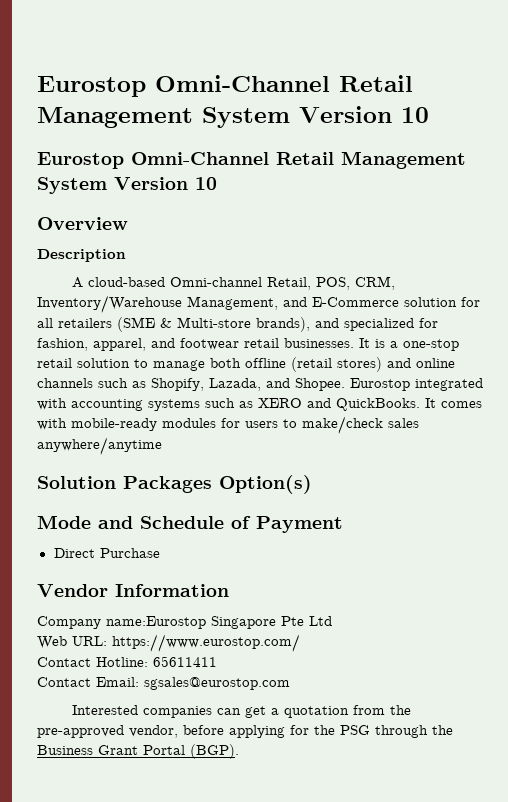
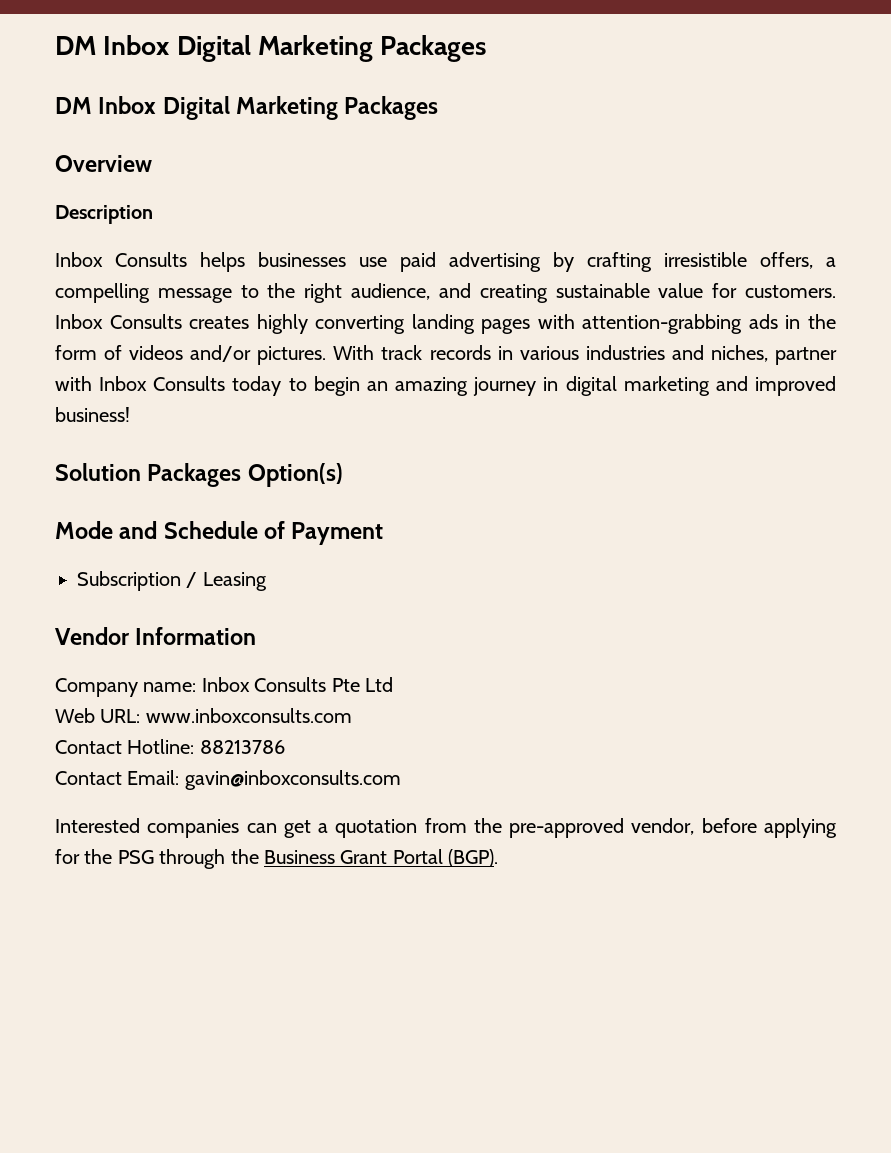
[37,75,413,97] [37,106,429,128] [37,151,466,169] [37,177,217,194] [37,217,128,230] [37,249,126,262] [72,276,396,290] [37,295,480,313] [37,317,438,332] [37,338,459,351] [37,357,455,372] [37,378,483,391] [37,398,482,411] [37,416,419,434] [37,437,162,455] Eurostop Omni-Channel Retail Management System Version 10 // Eurostop Omni-Channel Retail Management System Version 10 // Overview // Description // A cloud-based Omni-channel Retail, POS, CRM, Inventory/Warehouse Management, and E-Commerce solution for all retailers (SME & Multi-store brands), and specialized for fashion, apparel, and footwear retail businesses. It is a one-stop retail solution to manage both offline (retail stores) and online channels such as Shopify, Lazada, and Shopee. Eurostop integrated with accounting systems such as XERO and QuickBooks. It comes with mobile-ready modules for users to make/check sales anywhere/anytime -> [55,35,487,62] [55,96,439,120] [55,155,152,172] [55,205,153,224] [55,252,836,272] [55,283,837,303] [55,314,836,334] [55,345,837,365] [55,376,836,396] [55,407,130,422] DM Inbox Digital Marketing Packages // DM Inbox Digital Marketing Packages // Overview // Description // Inbox Consults helps businesses use paid advertising by crafting irresistible offers, a compelling message to the right audience, and creating sustainable value for customers. Inbox Consults creates highly converting landing pages with attention-grabbing ads in the form of videos and/or pictures. With track records in various industries and niches, partner with Inbox Consults today to begin an amazing journey in digital marketing and improved business!
[53,548,160,558] Direct Purchase -> [77,571,267,591] Subscription / Leasing
[106,616,276,629] name:Eurostop Singapore -> [143,677,327,692] name: Inbox Consults
[112,634,300,652] https://www.eurostop.com/ -> [145,708,352,723] www.inboxconsults.com
[153,656,217,667] 65611411 -> [199,740,285,754] 88213786
[144,677,290,690] sgsales@eurostop.com -> [184,770,401,790] gavin@inboxconsults.com

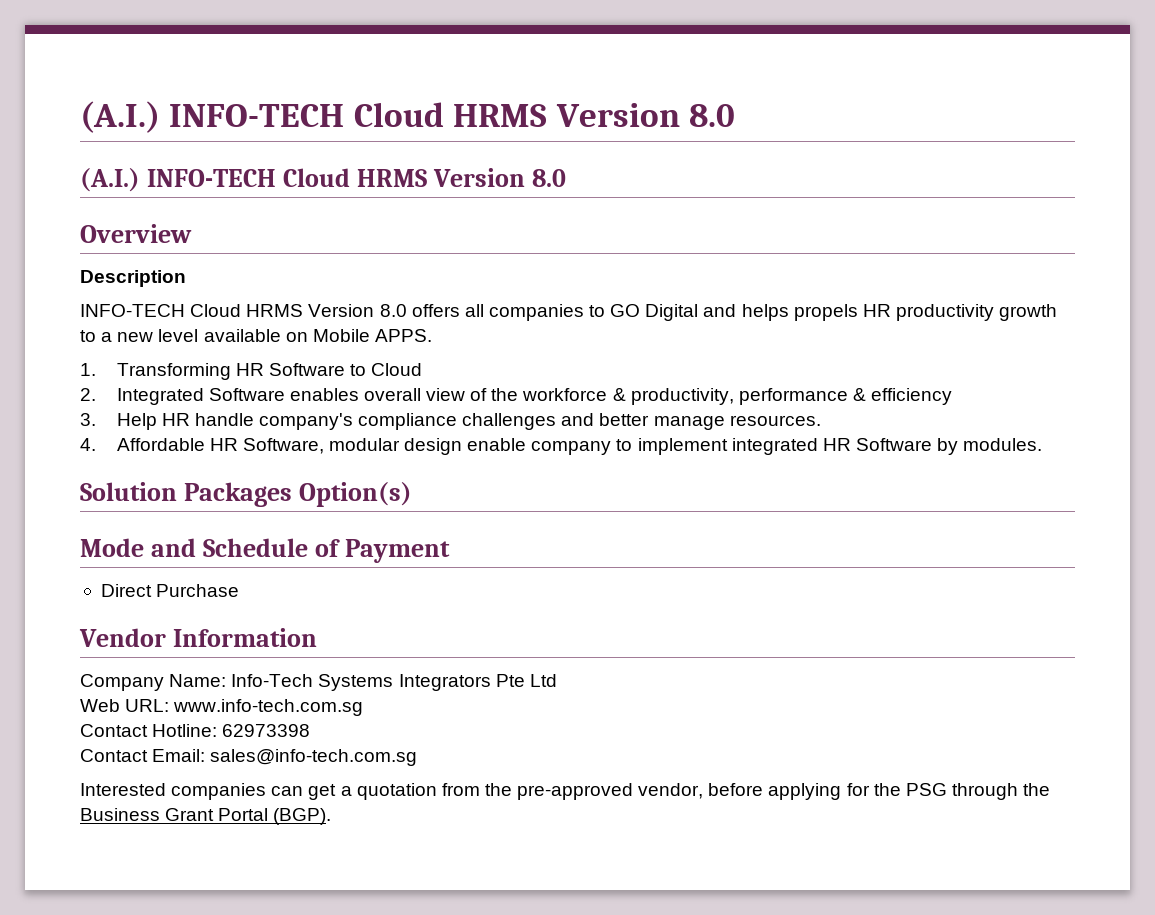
[55,35,487,62] [55,96,439,120] [55,155,152,172] [55,205,153,224] [55,252,836,272] [55,283,837,303] [55,314,836,334] [55,345,837,365] [55,376,836,396] [55,407,130,422] DM Inbox Digital Marketing Packages // DM Inbox Digital Marketing Packages // Overview // Description // Inbox Consults helps businesses use paid advertising by crafting irresistible offers, a compelling message to the right audience, and creating sustainable value for customers. Inbox Consults creates highly converting landing pages with attention-grabbing ads in the form of videos and/or pictures. With track records in various industries and niches, partner with Inbox Consults today to begin an amazing journey in digital marketing and improved business! -> [80,101,736,133] [80,168,567,192] [80,224,192,243] [80,270,186,287] [80,304,1058,321] [80,329,432,342] [80,363,423,380] [80,388,953,405] [80,413,821,430] [80,438,1043,455] (A.I.) INFO-TECH Cloud HRMS Version 8.0 // (A.I.) INFO-TECH Cloud HRMS Version 8.0 // Overview // Description // INFO-TECH Cloud HRMS Version 8.0 offers all companies to GO Digital and helps propels HR productivity growth to a new level available on Mobile APPS. // 1. Transforming HR Software to Cloud // 2. Integrated Software enables overall view of the workforce & productivity, performance & efficiency // 3. Help HR handle company's compliance challenges and better manage resources. // 4. Affordable HR Software, modular design enable company to implement integrated HR Software by modules.
[77,571,267,591] Subscription / Leasing -> [100,584,240,597] Direct Purchase
[143,677,327,692] name: Inbox Consults -> [169,674,491,691] Name: Info-Tech Systems Integrators
[145,708,352,723] www.inboxconsults.com -> [173,699,364,716] www.info-tech.com.sg
[199,740,285,754] 88213786 -> [222,724,311,737] 62973398
[184,770,401,790] gavin@inboxconsults.com -> [210,749,418,766] sales@info-tech.com.sg

